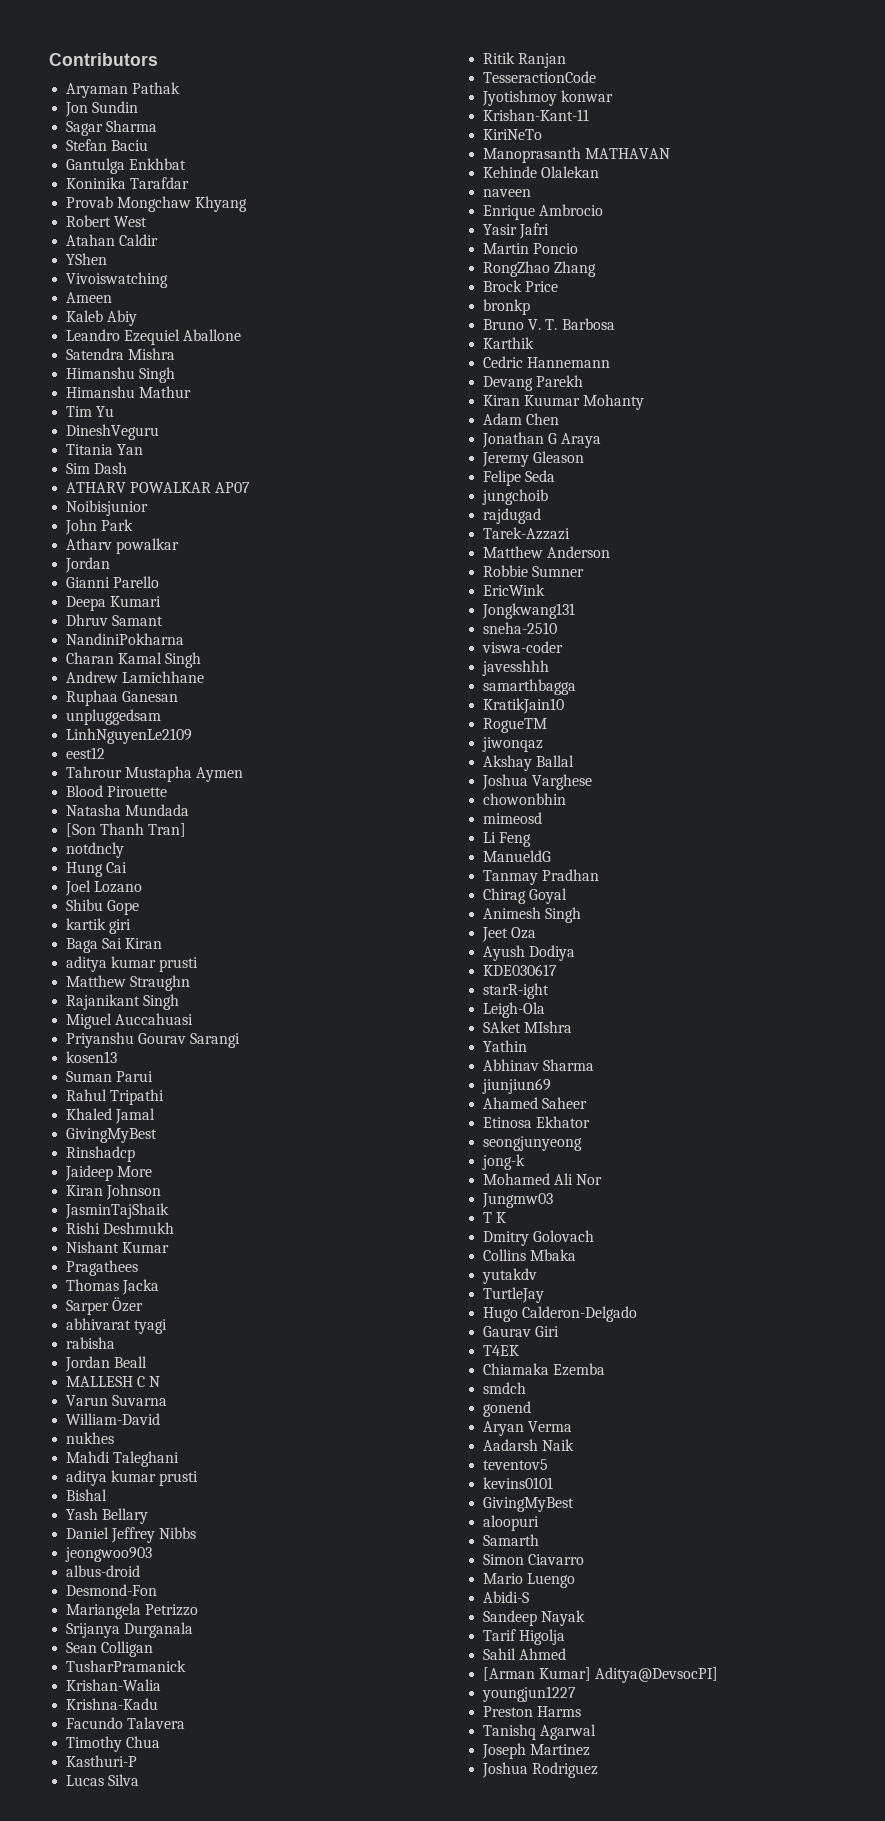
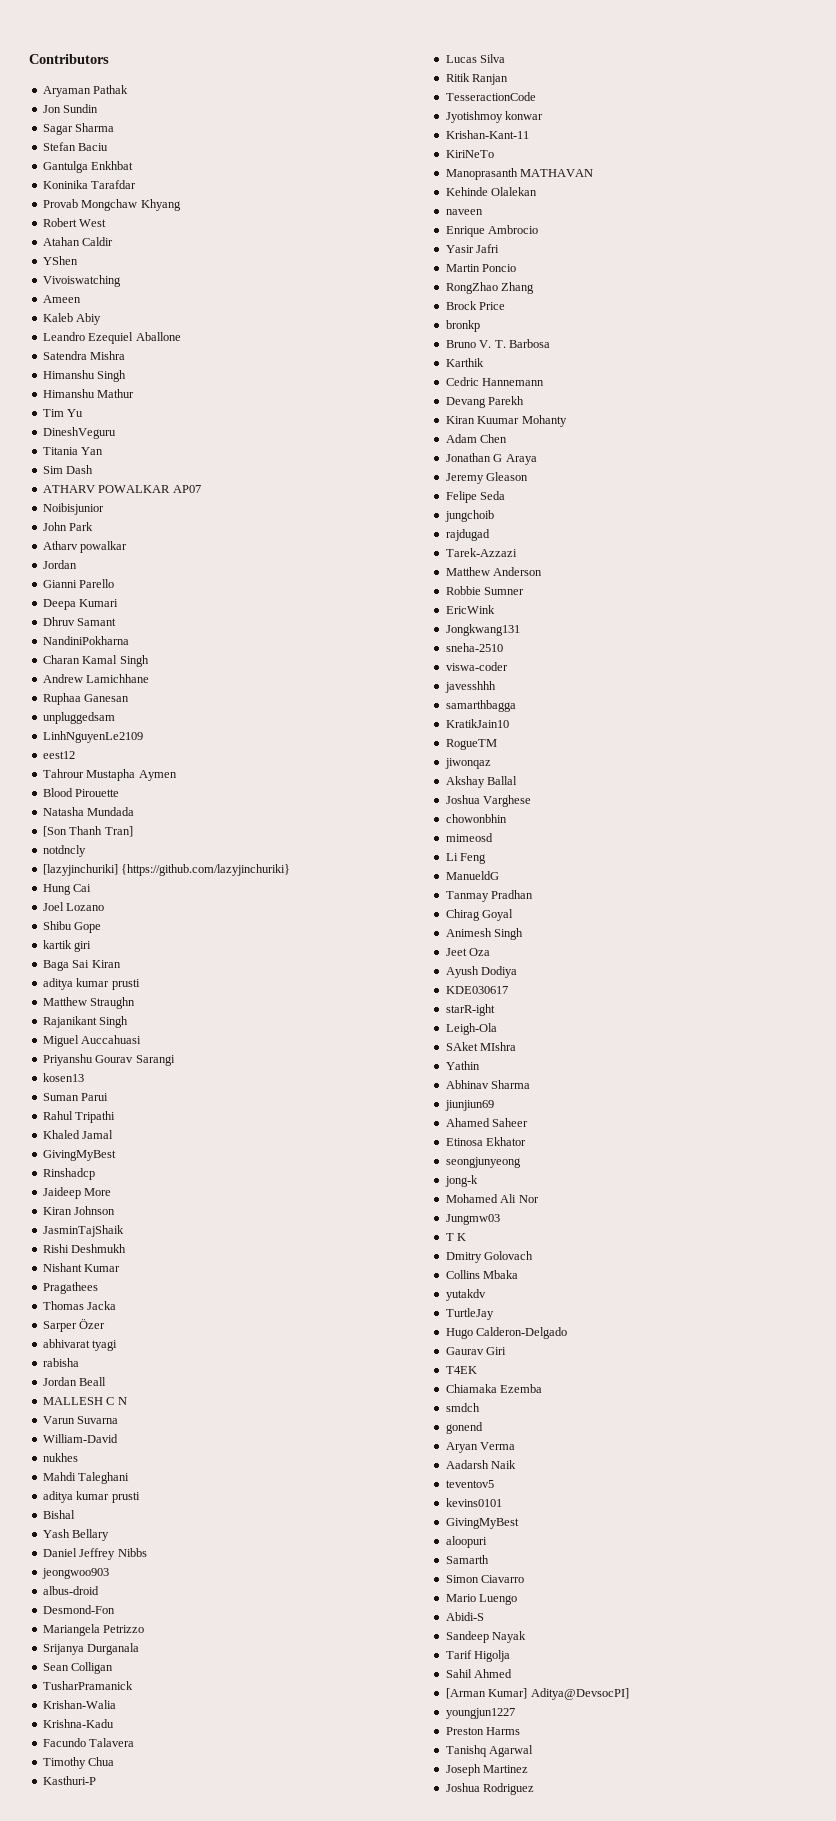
(125, 850) none -> [42,864,291,876] // [lazyjinchuriki] {https://github.com/lazyjinchuriki}

